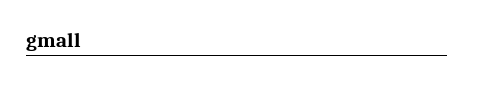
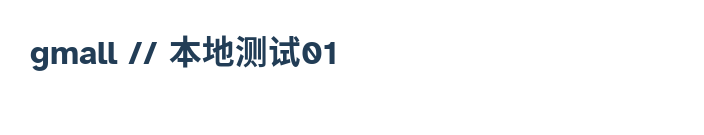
(81, 41) none -> [128,35,338,68] // 本地测试01

